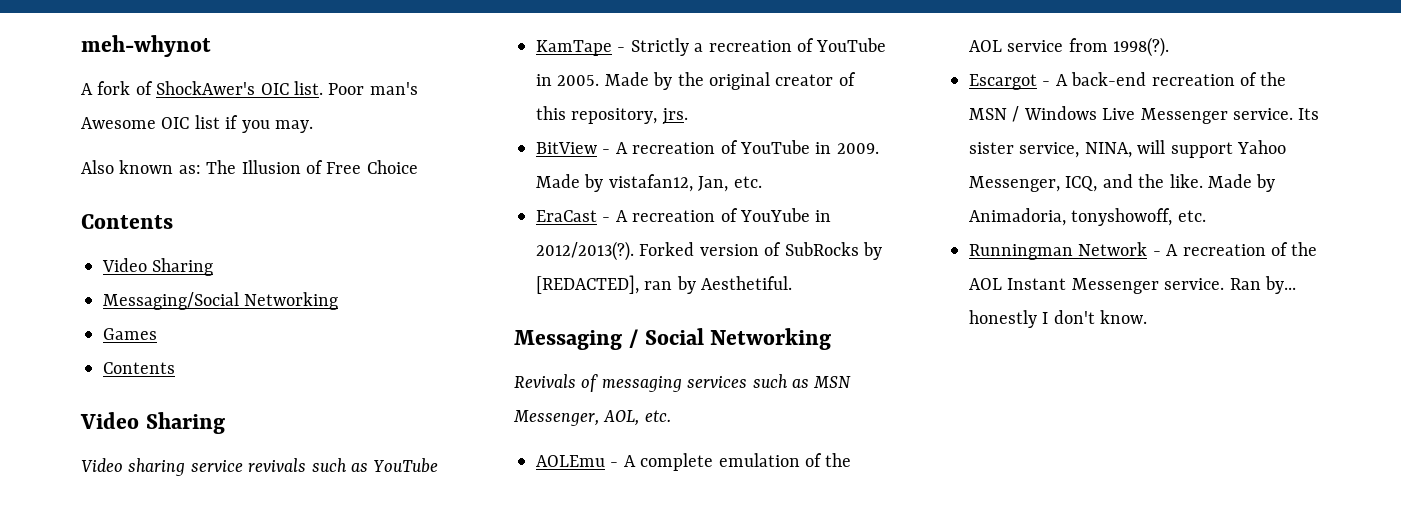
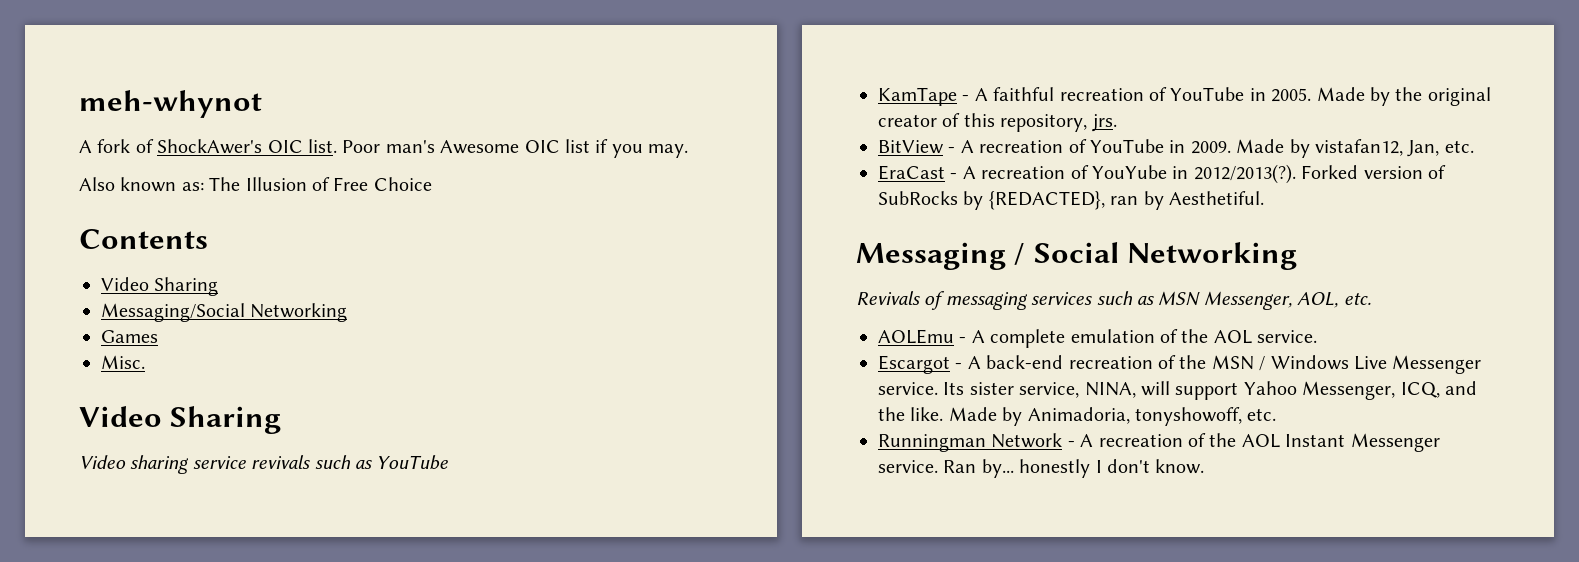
[103,362,175,374] Contents -> [101,355,145,369] Misc.
[630,38,704,56] Strictly a -> [974,87,1055,101] A faithful
[536,275,639,294] [REDACTED], -> [988,191,1105,210] {REDACTED},
[1007,37,1170,57] service from 1998(?). -> [1257,330,1318,343] service.

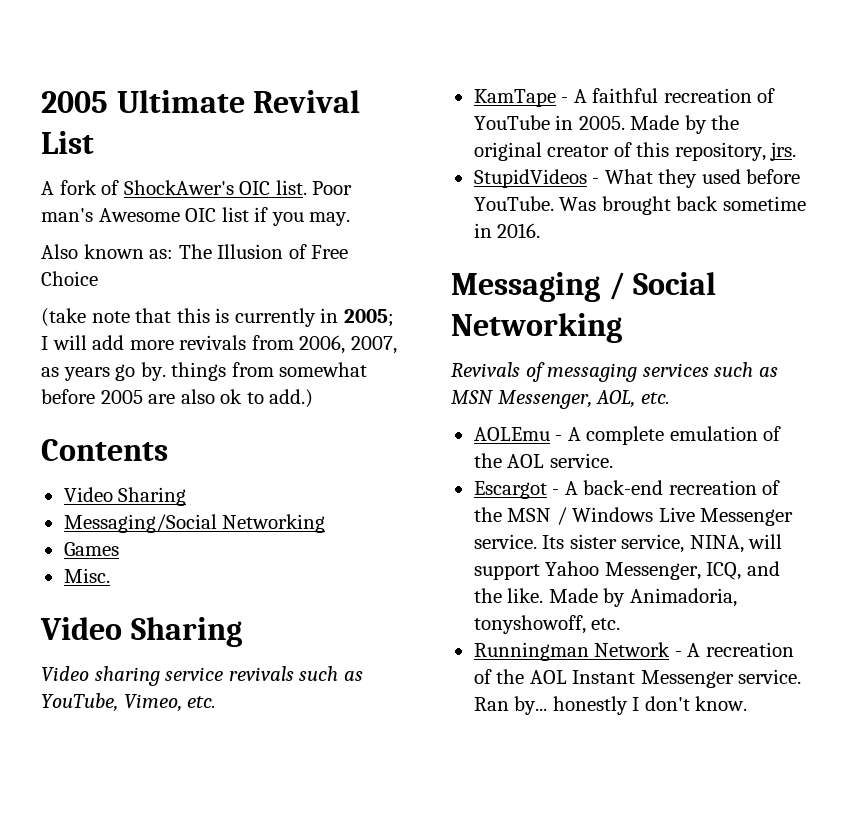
[79,90,262,118] meh-whynot -> [41,90,361,113] [41,131,94,154] 2005 Ultimate Revival List
(432, 184) none -> [41,308,394,327] [41,335,397,354] [41,362,368,381] [41,389,314,408] // (take note that this is currently in 2005; I will add more revivals from 2006, 2007, as years go by. things from somewhat before 2005 are also ok to add.)
[376,455,449,470] YouTube -> [41,693,217,712] YouTube, Vimeo, etc.
[878,139,1474,158] [878,164,1446,184] [878,191,1264,210] BitView - A recreation of YouTube in 2009. Made by vistafan12, Jan, etc. // EraCast - A recreation of YouYube in 2012/2013(?). Forked version of SubRocks by {REDACTED}, ran by Aesthetiful. -> [473,169,801,188] [473,196,806,215] [473,223,541,238] StupidVideos - What they used before YouTube. Was brought back sometime in 2016.

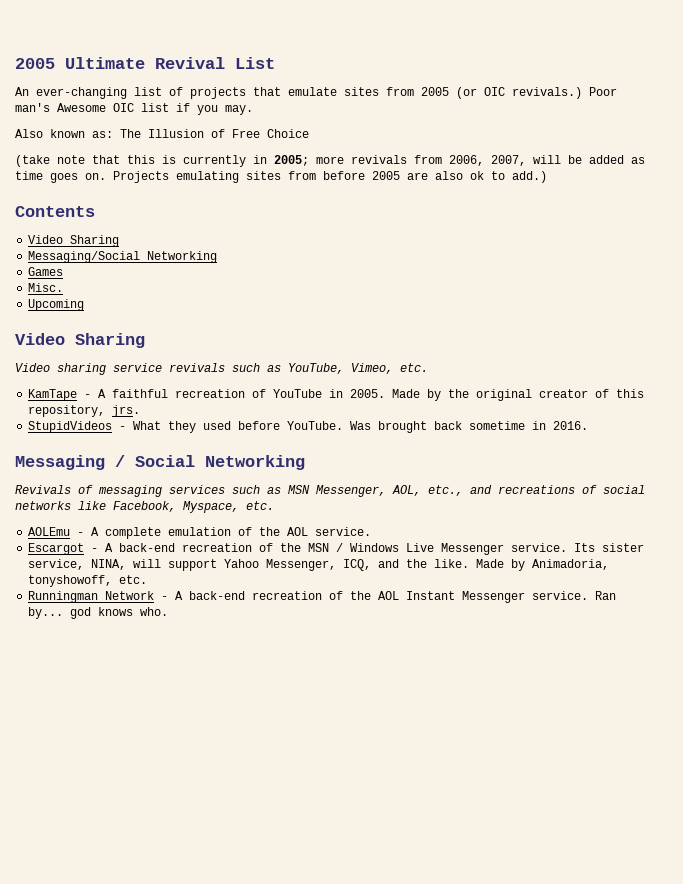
[41,180,307,195] A fork of ShockAwer's OIC list. -> [15,87,582,99] An ever-changing list of projects that emulate sites from 2005 (or OIC revivals.)
[41,335,125,350] I will add -> (309, 160) none
[41,362,368,381] as years go by. things from somewhat -> [533,155,645,164] [15,171,316,183] will be added as time goes on. Projects emulating sites from
(110, 575) none -> [28,299,85,311] // Upcoming
(636, 399) none -> [428,485,645,496] [15,501,239,513] etc., and recreations of social networks like Facebook, Myspace,
(701, 650) none -> [189,591,246,600] back-end
[552,696,748,715] honestly I don't know. -> [70,607,169,619] god knows who.

